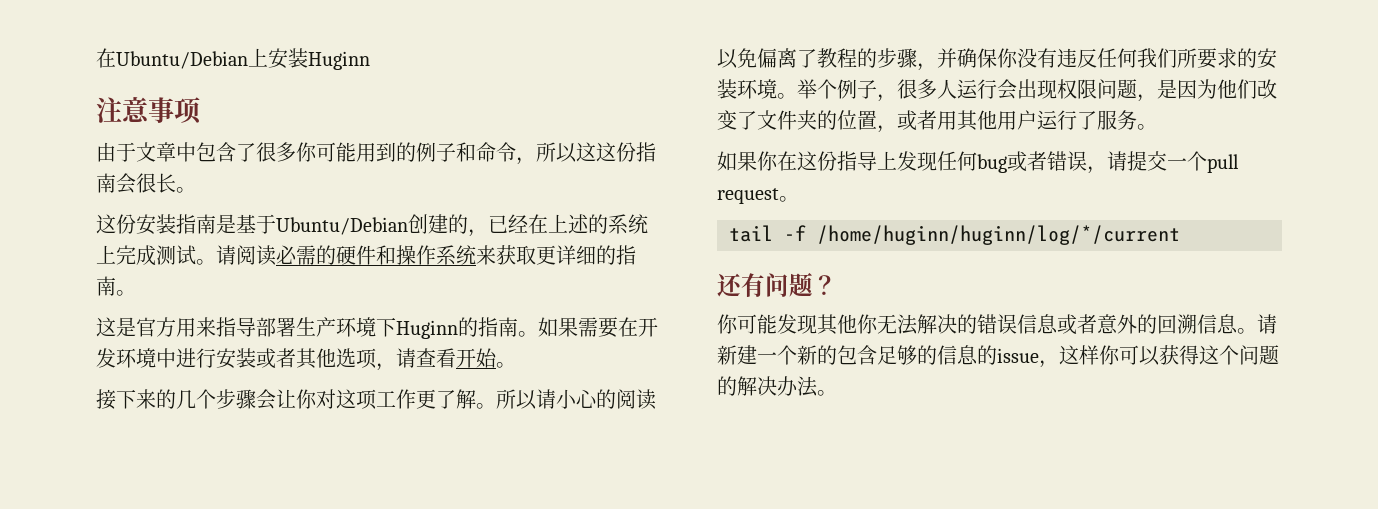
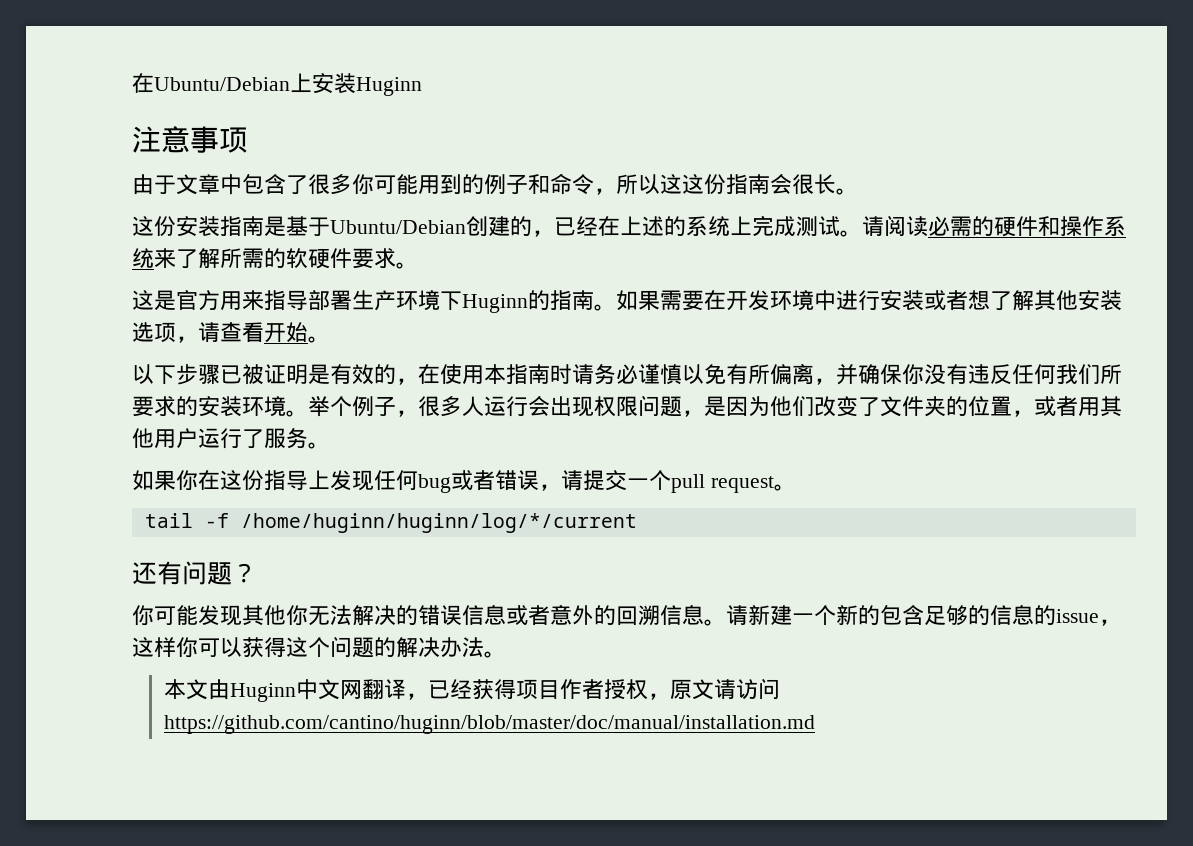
[496,245,636,265] [96,276,116,296] 获取更详细的指南 -> [176,248,396,269] 了解所需的软硬件要求
[296,348,336,369] 其他 -> [968,290,1122,311] 想了解其他安装
[96,389,656,410] [717,48,917,69] 接下来的几个步骤会让你对这项工作更了解。所以请小心的阅读以免偏离了教程的步骤 -> [132,363,814,385] 以下步骤已被证明是有效的，在使用本指南时请务必谨慎以免有所偏离
(837, 393) none -> [164,678,781,702] [164,715,816,734] // 本文由Huginn中文网翻译，已经获得项目作者授权，原文请访问https://github.com/cantino/huginn/blob/master/doc/manual/installation.md

